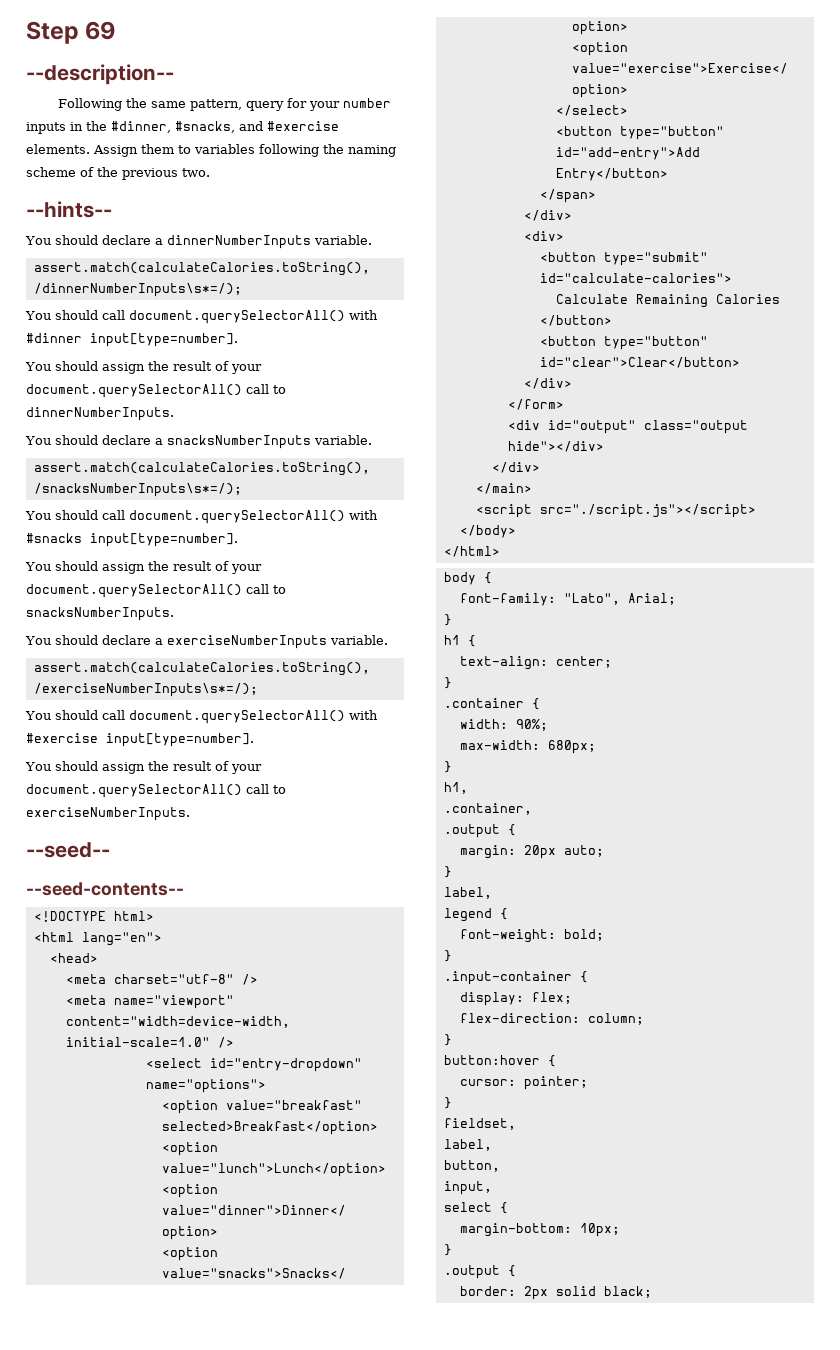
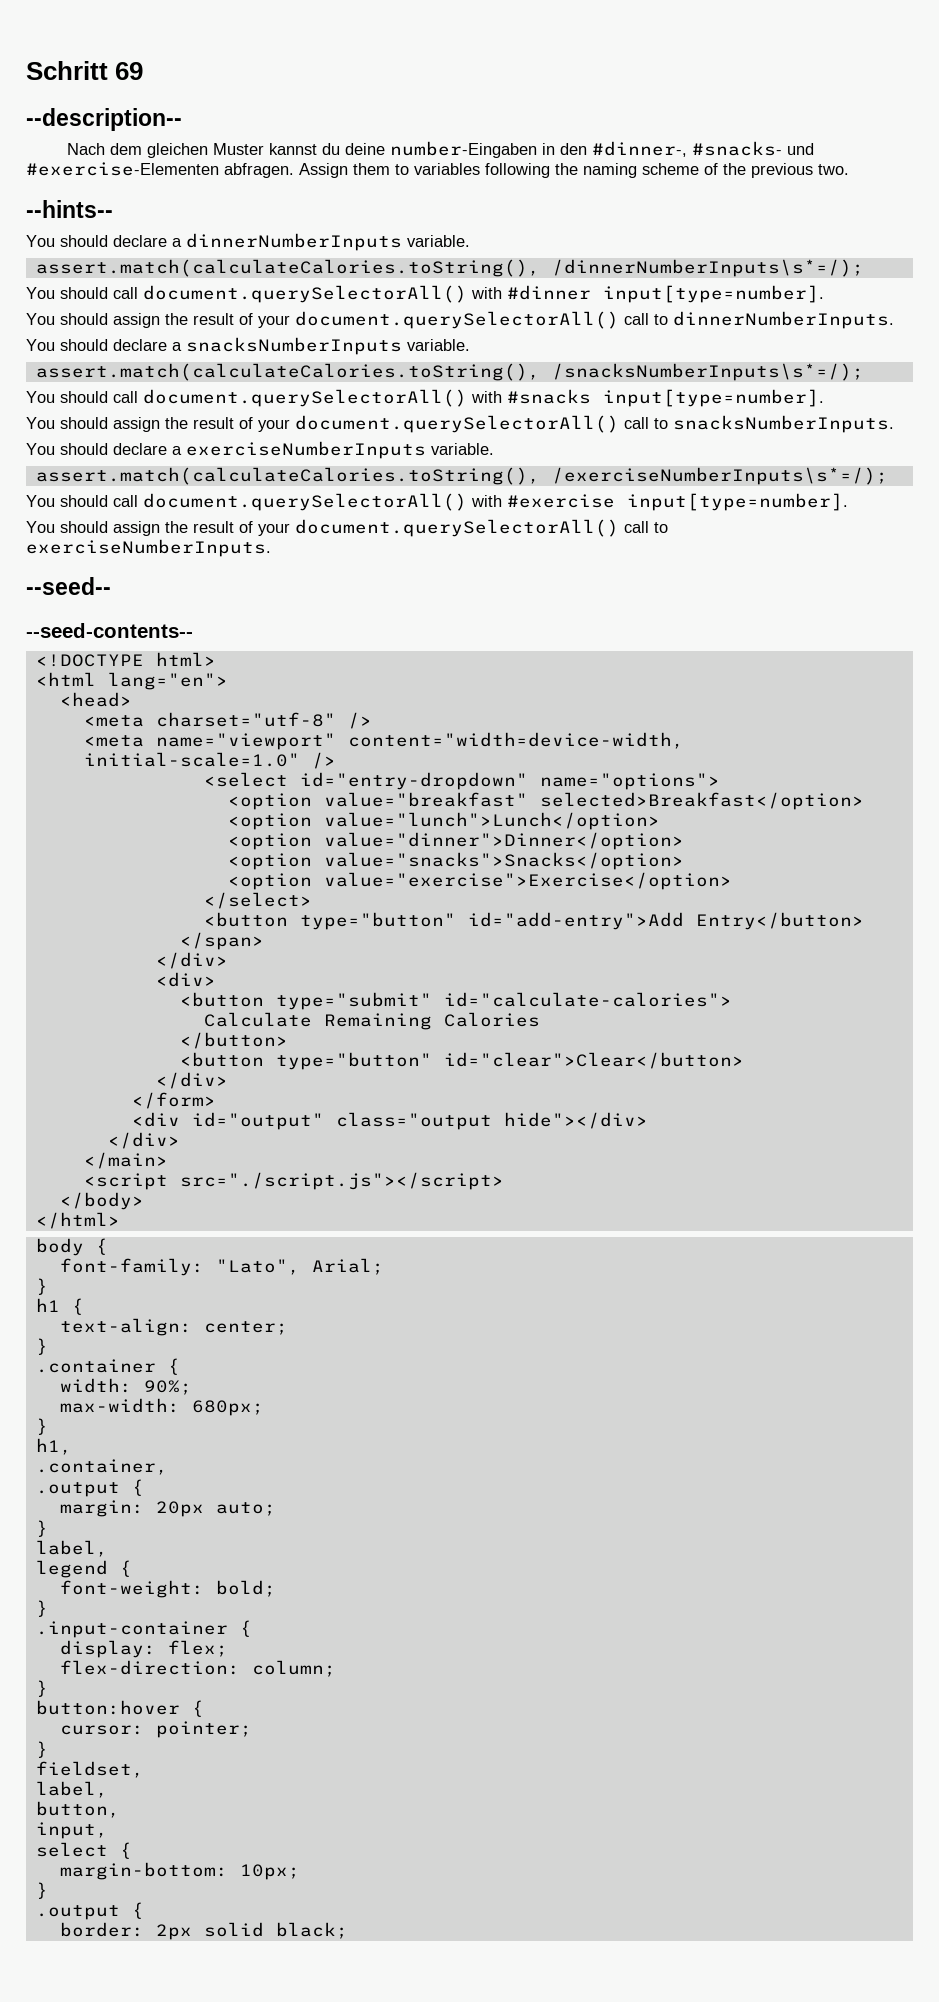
[26,21,79,44] Step -> [26,61,108,80] Schritt
[57,98,391,111] [26,121,339,134] [26,144,90,154] Following the same pattern, query for your number inputs in the #dinner, #snacks, and #exercise elements. -> [67,141,815,158] [26,162,294,178] Nach dem gleichen Muster kannst du deine number-Eingaben in den #dinner-, #snacks- und #exercise-Elementen abfragen.

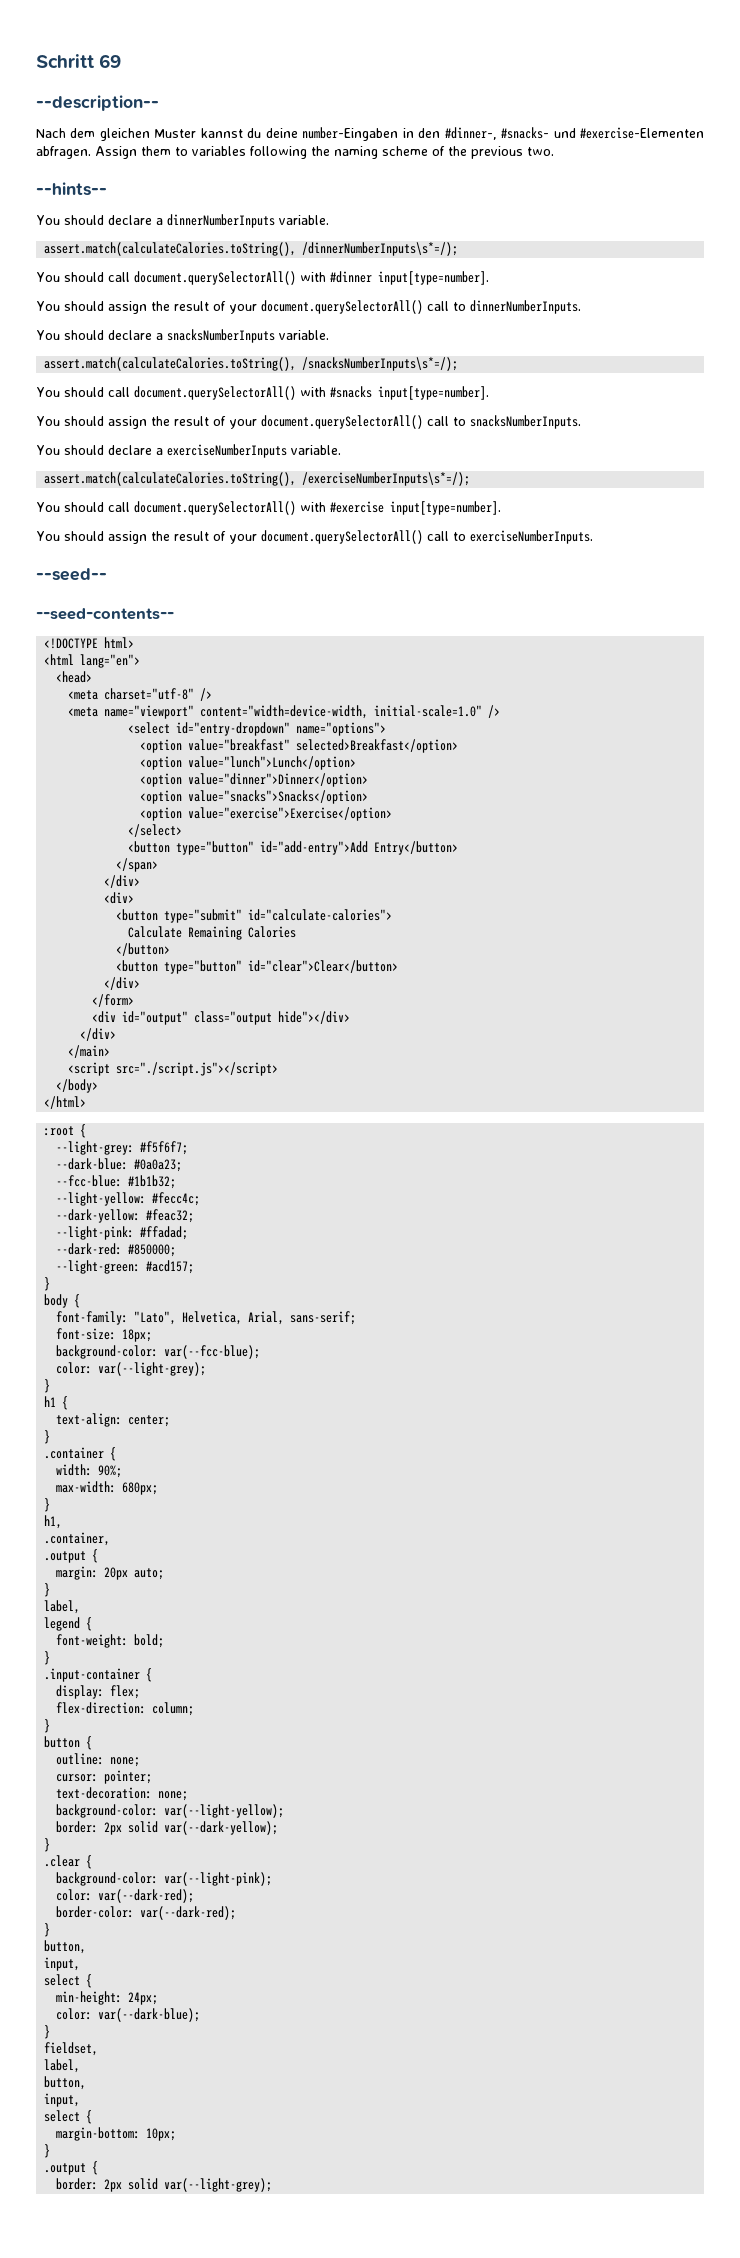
[35,1238,108,1256] [59,1258,384,1276] body { // font-family: "Lato", Arial; -> [44,1124,87,1138] [56,1141,189,1155] [56,1158,183,1172] [56,1175,177,1189] [56,1192,201,1206] [56,1209,195,1223] [56,1226,189,1240] [56,1243,177,1257] [56,1260,195,1274] [44,1277,51,1291] [44,1294,81,1308] [56,1311,357,1325] [56,1328,153,1342] [56,1345,261,1359] [56,1362,207,1376] :root { // --light-grey: #f5f6f7; // --dark-blue: #0a0a23; // --fcc-blue: #1b1b32; // --light-yellow: #fecc4c; // --dark-yellow: #feac32; // --light-pink: #ffadad; // --dark-red: #850000; // --light-green: #acd157; // } // body { // font-family: "Lato", Helvetica, Arial, sans-serif; // font-size: 18px; // background-color: var(--fcc-blue); // color: var(--light-grey);
[35,1700,204,1717] button:hover { -> [44,1736,93,1750] [56,1753,141,1767] button { // outline: none;
(252, 1729) none -> [56,1787,189,1801] [56,1804,285,1818] [56,1821,279,1835] [44,1838,51,1852] [44,1855,93,1869] [56,1872,273,1886] [56,1889,195,1903] [56,1906,237,1920] [44,1923,51,1937] [44,1940,87,1954] [44,1957,81,1971] [44,1974,93,1988] [56,1991,159,2005] [56,2008,201,2022] // text-decoration: none; // background-color: var(--light-yellow); // border: 2px solid var(--dark-yellow); // } // .clear { // background-color: var(--light-pink); // color: var(--dark-red); // border-color: var(--dark-red); // } // button, // input, // select { // min-height: 24px; // color: var(--dark-blue);
[275,1922,348,1939] black; -> [164,2178,273,2192] var(--light-grey);

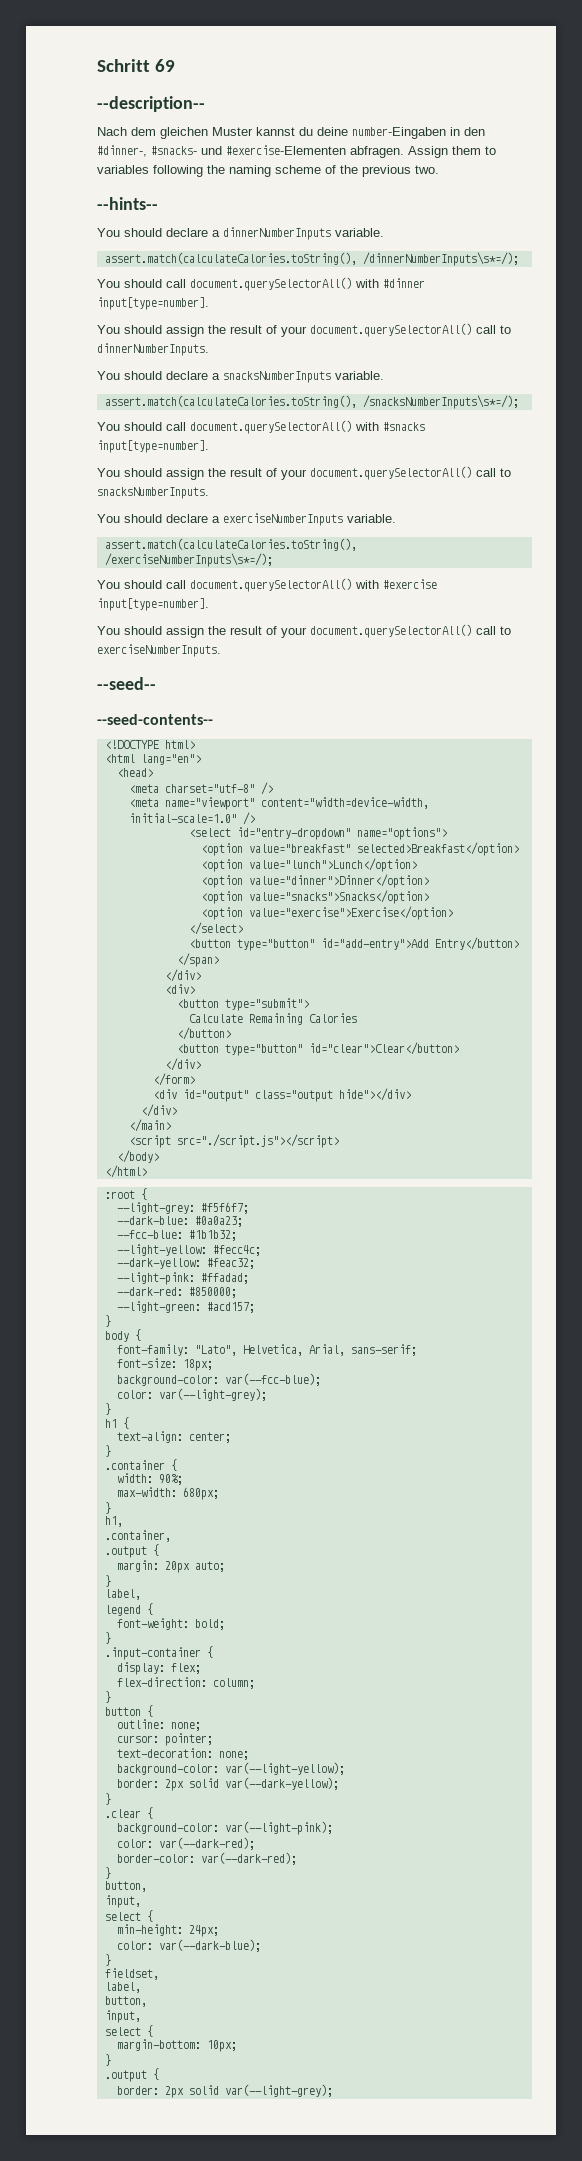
[164,909,393,923] type="submit" id="calculate-calories"> -> [224,998,309,1011] type="submit">

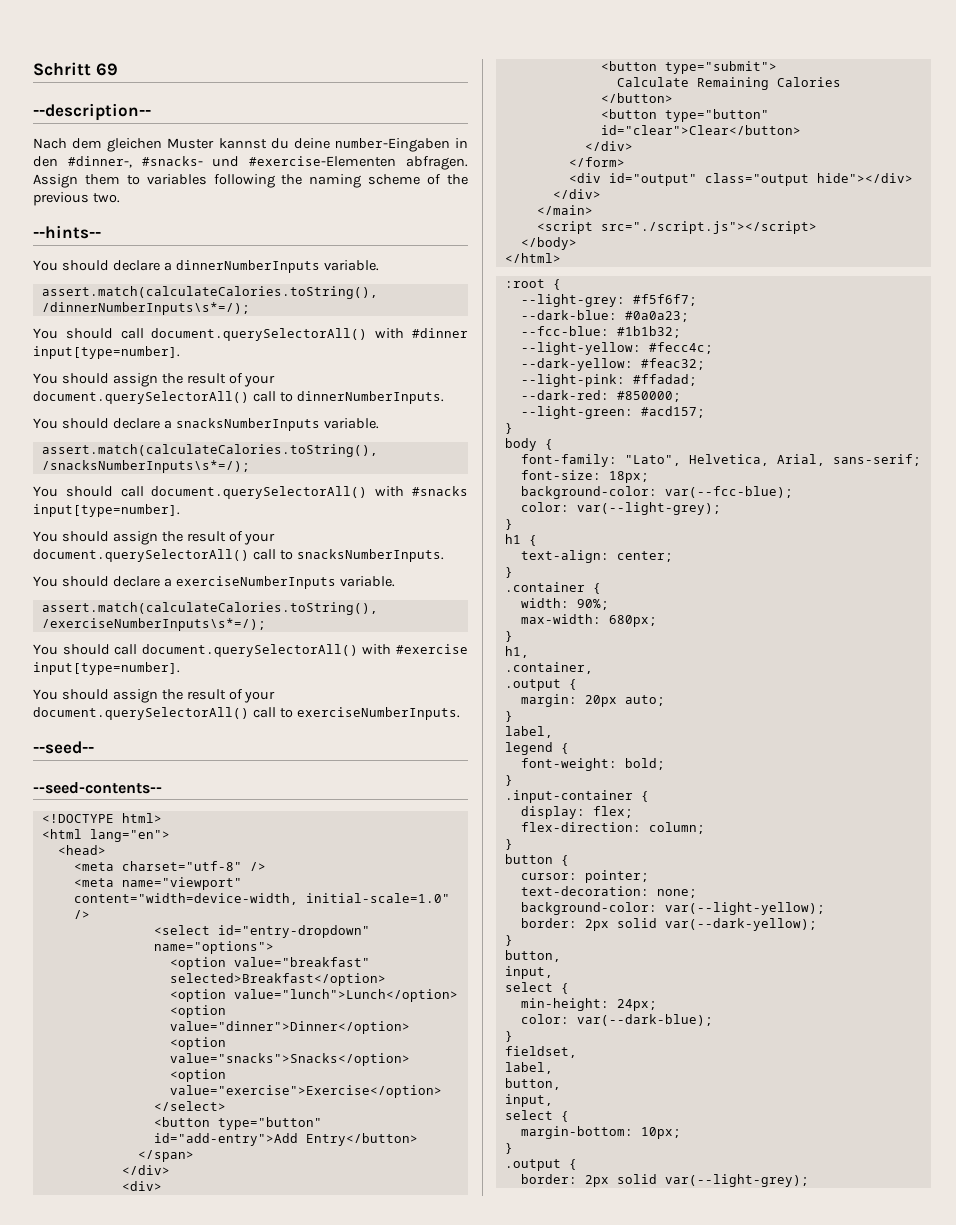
[116,1719,201,1731] // outline: none; -> (569, 860) none
[104,1807,153,1819] [116,1821,333,1835] [116,1837,255,1850] [116,1852,297,1865] [104,1867,111,1879] // .clear { // background-color: var(--light-pink); // color: var(--dark-red); // border-color: var(--dark-red); // } -> (513, 940) none

